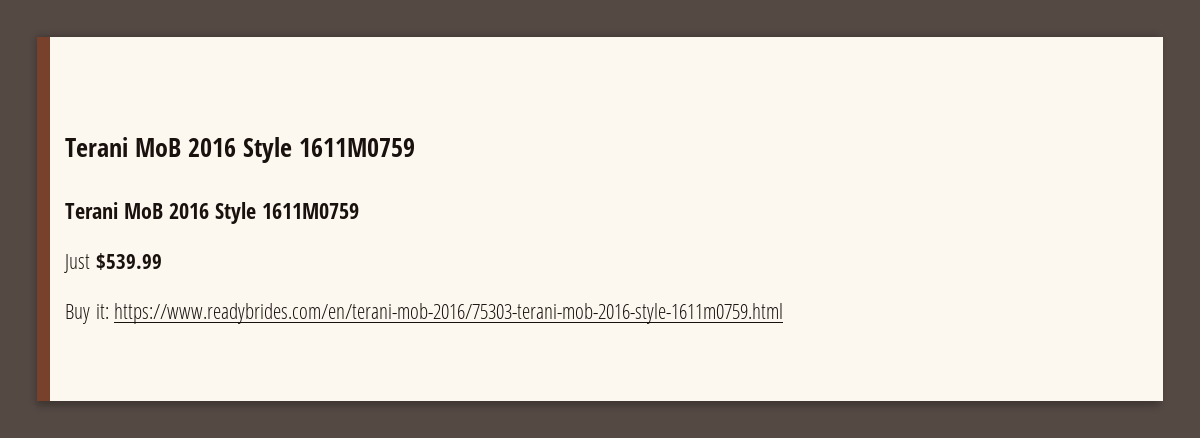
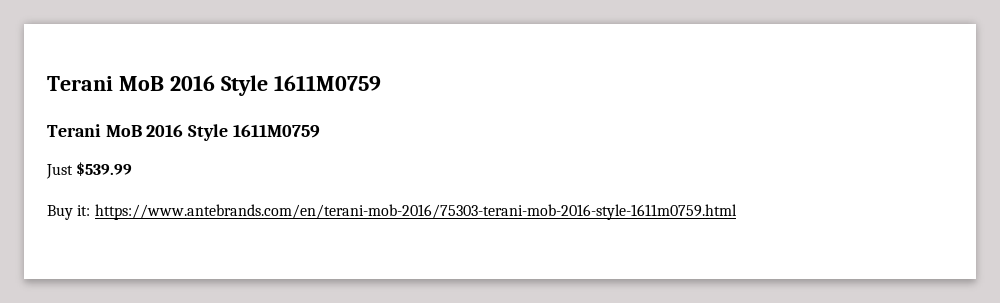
[114,303,784,324] https://www.readybrides.com/en/terani-mob-2016/75303-terani-mob-2016-style-1611m0759.html -> [94,204,737,220] https://www.antebrands.com/en/terani-mob-2016/75303-terani-mob-2016-style-1611m0759.html

